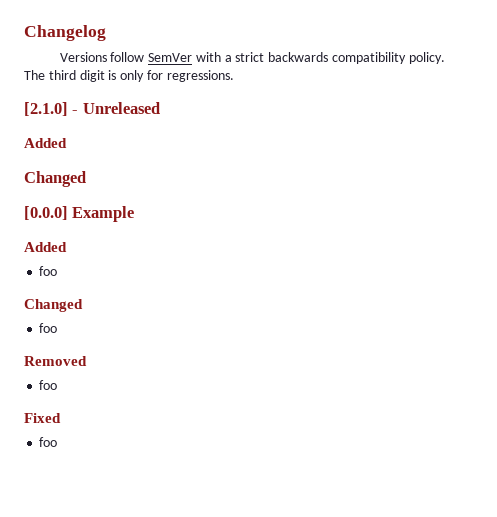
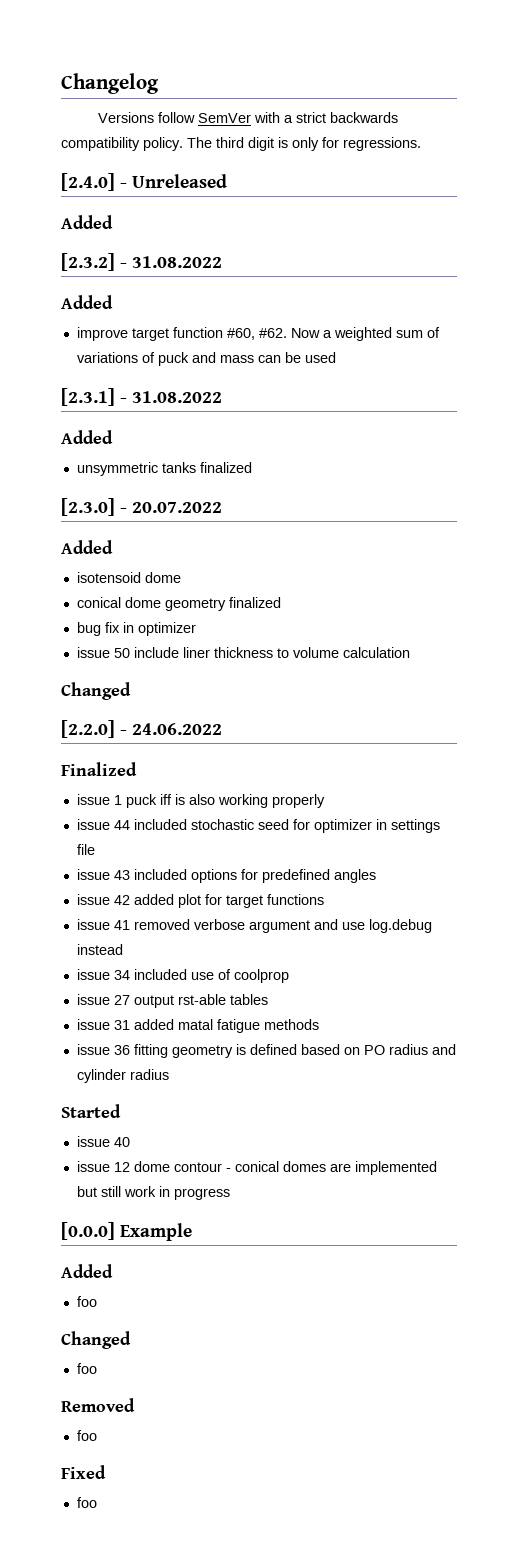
[24,102,68,116] [2.1.0] -> [61,173,115,191] [2.4.0]
[24,171,86,187] Changed -> [61,253,223,271] [61,295,113,309] [76,327,440,341] [76,352,336,366] [61,388,223,406] [61,430,113,444] [76,462,252,476] [61,498,223,516] [61,540,113,554] [76,572,181,583] [76,597,281,611] [76,622,196,636] [76,647,410,658] [61,682,131,700] [61,720,223,738] [61,762,137,776] [76,794,325,808] [76,819,440,833] [76,844,95,855] [76,869,376,883] [76,894,324,908] [76,919,432,933] [76,944,123,955] [76,969,289,983] [76,994,268,1008] [76,1019,319,1033] [76,1044,456,1058] [76,1069,169,1083] [61,1104,121,1118] [76,1136,130,1147] [76,1161,437,1175] [76,1186,230,1200] [2.3.2] - 31.08.2022 // Added // improve target function #60, #62. Now a weighted sum of variations of puck and mass can be used // [2.3.1] - 31.08.2022 // Added // unsymmetric tanks finalized // [2.3.0] - 20.07.2022 // Added // isotensoid dome // conical dome geometry finalized // bug fix in optimizer // issue 50 include liner thickness to volume calculation // Changed // [2.2.0] - 24.06.2022 // Finalized // issue 1 puck iff is also working properly // issue 44 included stochastic seed for optimizer in settings file // issue 43 included options for predefined angles // issue 42 added plot for target functions // issue 41 removed verbose argument and use log.debug instead // issue 34 included use of coolprop // issue 27 output rst-able tables // issue 31 added matal fatigue methods // issue 36 fitting geometry is defined based on PO radius and cylinder radius // Started // issue 40 // issue 12 dome contour - conical domes are implemented but still work in progress

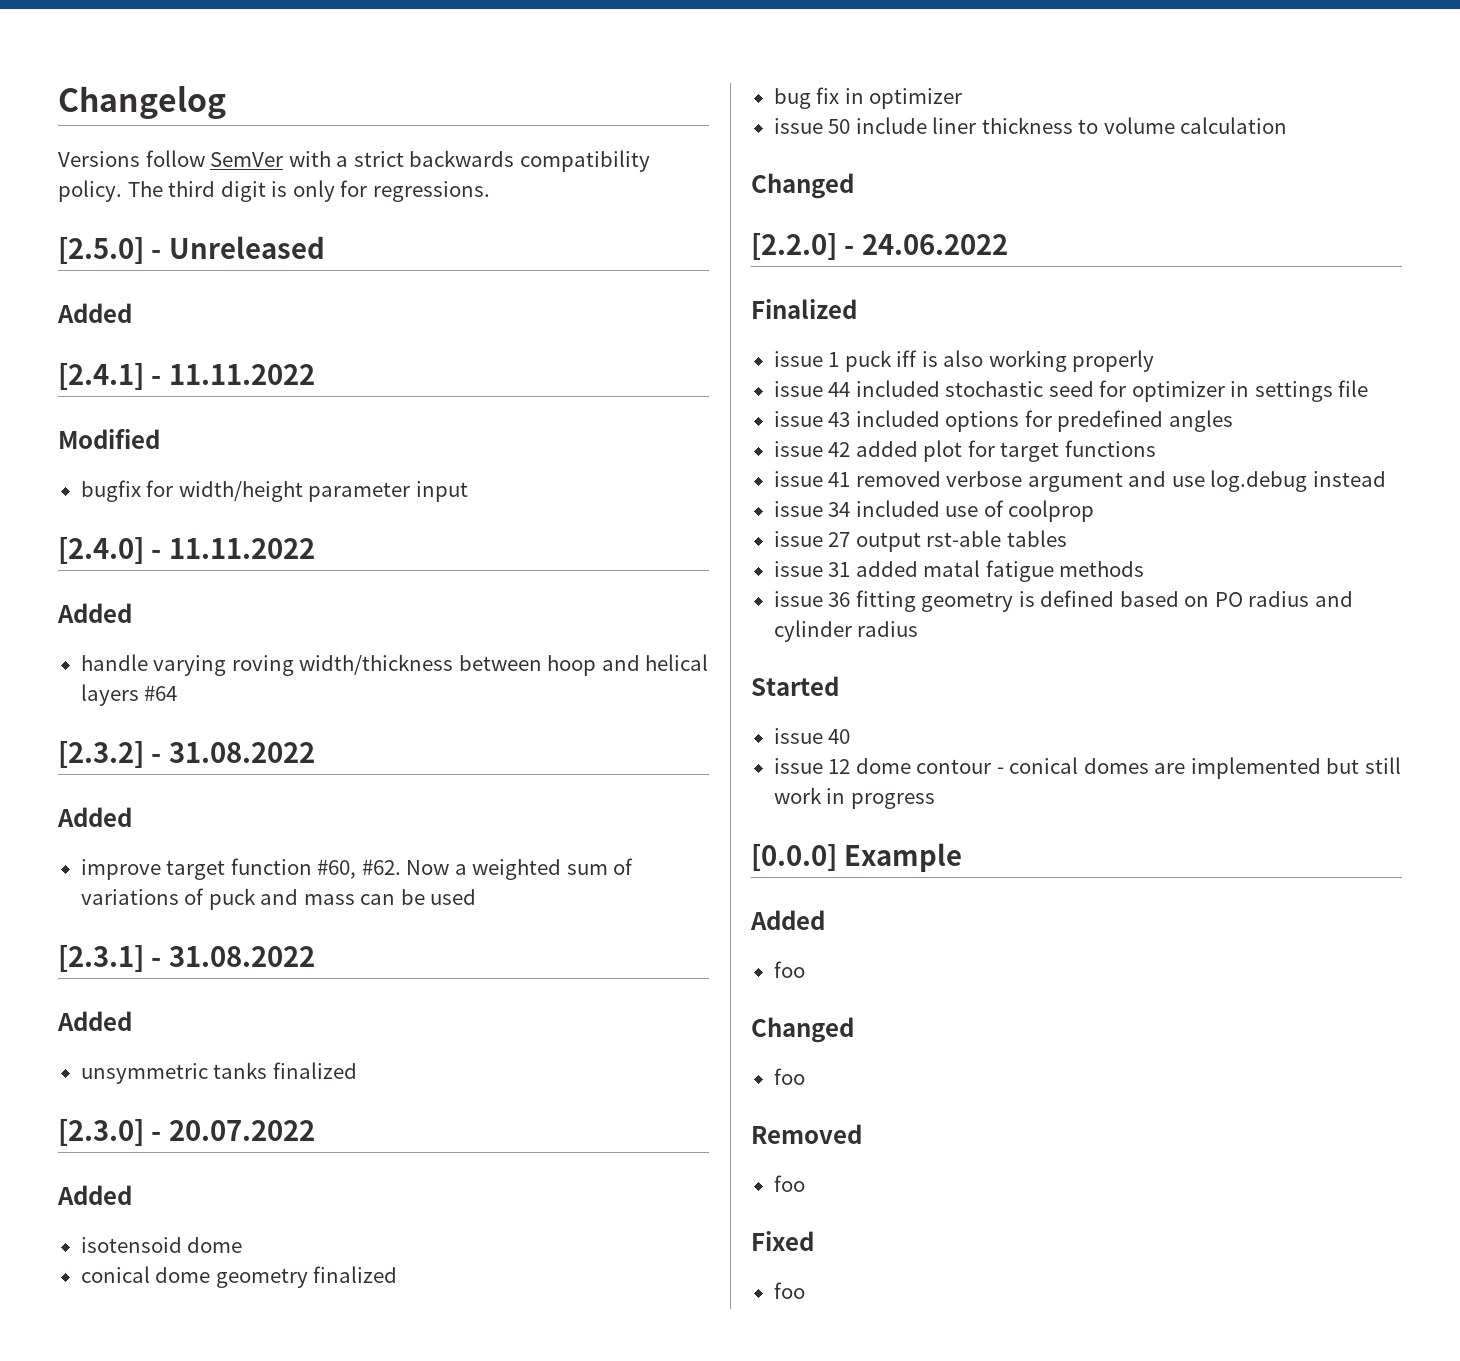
[61,173,115,191] [2.4.0] -> [58,237,144,264] [2.5.0]
(113, 222) none -> [58,363,315,390] [58,429,160,449] [80,480,468,502] [58,537,315,564] [57,603,132,623] [80,654,709,676] [80,684,178,706] // [2.4.1] - 11.11.2022 // Modified // bugfix for width/height parameter input // [2.4.0] - 11.11.2022 // Added // handle varying roving width/thickness between hoop and helical layers #64

